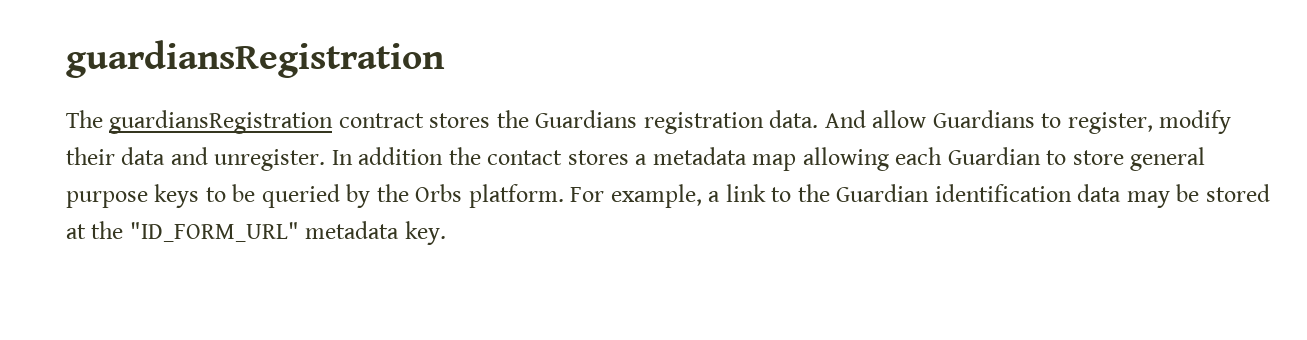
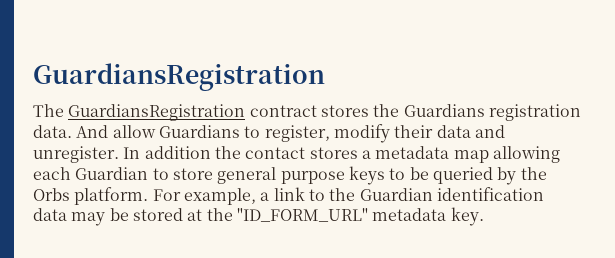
[66,40,445,78] guardiansRegistration -> [33,63,325,91] GuardiansRegistration
[109,110,334,134] guardiansRegistration -> [68,104,246,121] GuardiansRegistration

